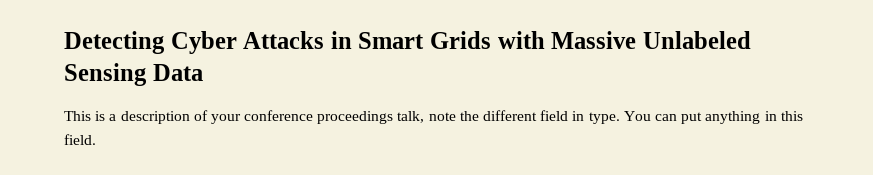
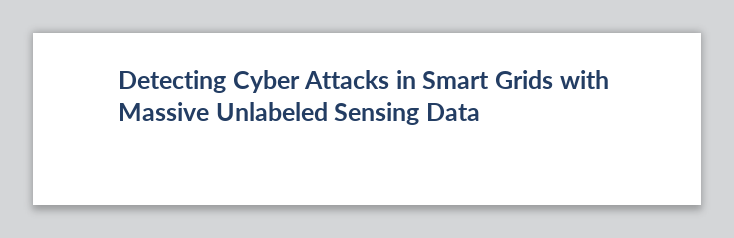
[64,110,803,124] [64,134,96,145] // This is a description of your conference proceedings talk, note the different field in type. You can put anything in this field. -> (480, 112) none

